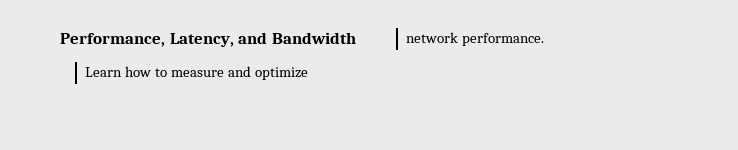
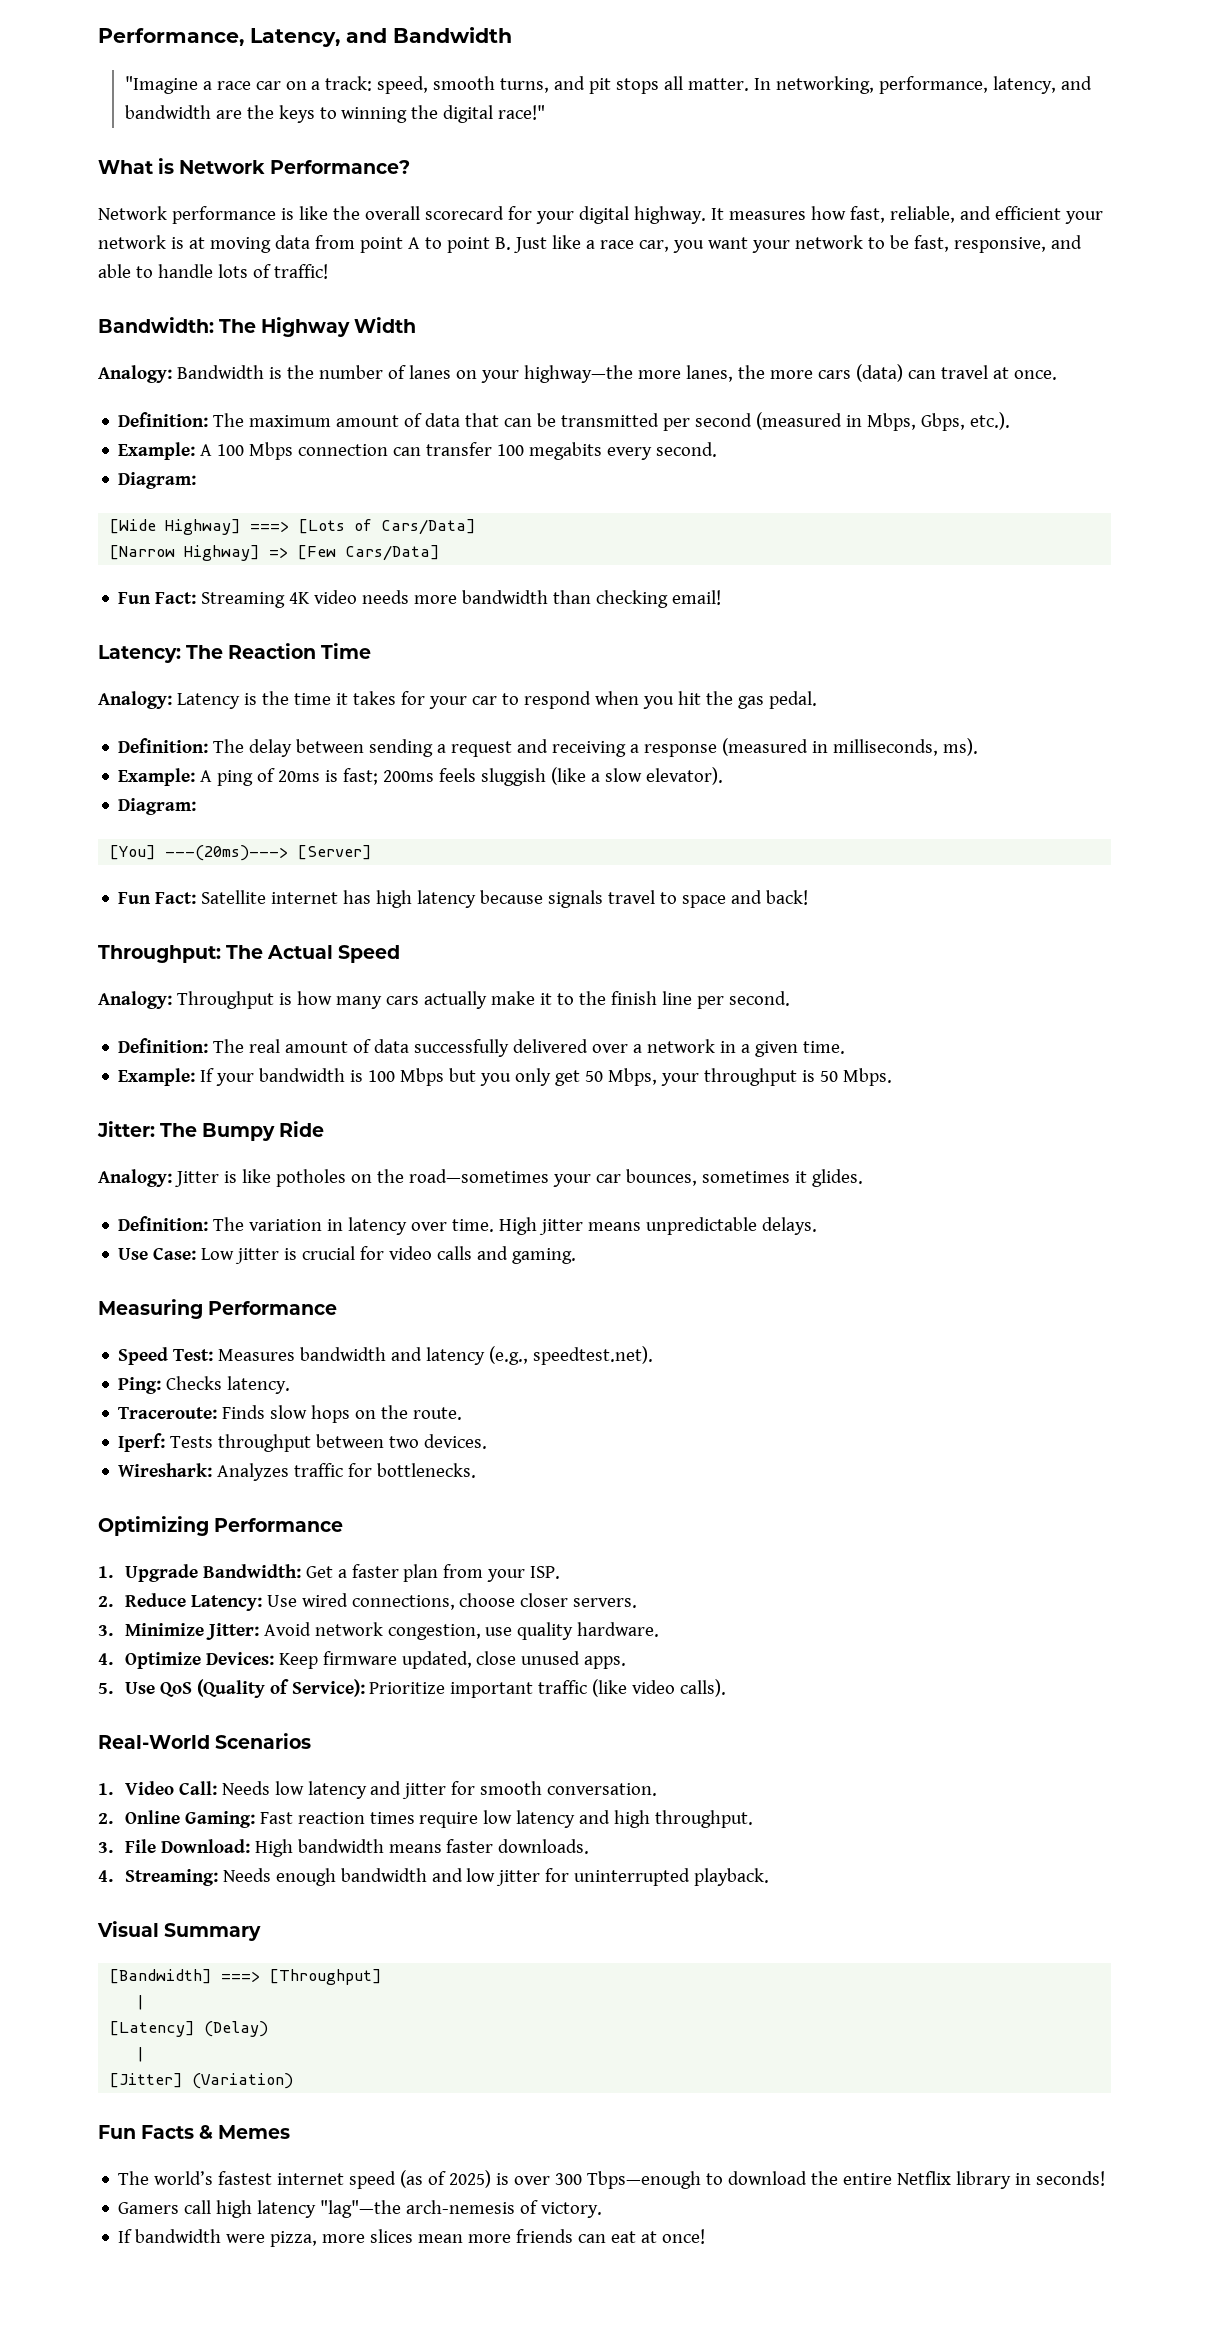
[84,66,308,80] [405,32,544,46] Learn how to measure and optimize network performance. -> [124,76,1093,94] [124,105,546,123] [98,158,411,174] [98,206,1103,224] [98,235,1082,253] [98,264,328,279] [98,317,417,337] [98,364,1057,383] [118,412,1011,431] [118,442,718,460] [118,472,197,489] [109,519,477,535] [109,545,441,561] [118,590,722,608] [98,643,372,663] [98,691,817,709] [118,738,979,757] [118,767,724,786] [118,798,197,815] [109,845,373,861] [118,890,809,908] [98,945,401,963] [98,991,790,1009] [118,1038,846,1057] [118,1068,893,1086] [97,1121,325,1141] [98,1169,863,1187] [118,1216,818,1235] [118,1246,577,1264] [98,1299,338,1319] [118,1346,654,1365] [118,1376,291,1394] [118,1405,463,1423] [118,1433,488,1452] [118,1463,477,1481] [98,1516,344,1536] [98,1564,561,1582] [98,1593,638,1611] [98,1622,660,1640] [98,1651,627,1669] [98,1679,727,1698] [98,1733,312,1749] [98,1781,658,1799] [98,1810,754,1828] [98,1839,590,1857] [98,1868,770,1886] [97,1921,262,1941] [109,1969,383,1985] [136,1995,146,2010] [109,2021,269,2037] [136,2047,146,2062] [109,2073,294,2089] [98,2125,291,2139] [118,2170,1106,2189] [118,2200,603,2218] [118,2229,706,2247] "Imagine a race car on a track: speed, smooth turns, and pit stops all matter. In networking, performance, latency, and bandwidth are the keys to winning the digital race!" // What is Network Performance? // Network performance is like the overall scorecard for your digital highway. It measures how fast, reliable, and efficient your network is at moving data from point A to point B. Just like a race car, you want your network to be fast, responsive, and able to handle lots of traffic! // Bandwidth: The Highway Width // Analogy: Bandwidth is the number of lanes on your highway—the more lanes, the more cars (data) can travel at once. // Definition: The maximum amount of data that can be transmitted per second (measured in Mbps, Gbps, etc.). // Example: A 100 Mbps connection can transfer 100 megabits every second. // Diagram: // [Wide Highway] ===> [Lots of Cars/Data] // [Narrow Highway] => [Few Cars/Data] // Fun Fact: Streaming 4K video needs more bandwidth than checking email! // Latency: The Reaction Time // Analogy: Latency is the time it takes for your car to respond when you hit the gas pedal. // Definition: The delay between sending a request and receiving a response (measured in milliseconds, ms). // Example: A ping of 20ms is fast; 200ms feels sluggish (like a slow elevator). // Diagram: // [You] ---(20ms)---> [Server] // Fun Fact: Satellite internet has high latency because signals travel to space and back! // Throughput: The Actual Speed // Analogy: Throughput is how many cars actually make it to the finish line per second. // Definition: The real amount of data successfully delivered over a network in a given time. // Example: If your bandwidth is 100 Mbps but you only get 50 Mbps, your throughput is 50 Mbps. // Jitter: The Bumpy Ride // Analogy: Jitter is like potholes on the road—sometimes your car bounces, sometimes it glides. // Definition: The variation in latency over time. High jitter means unpredictable delays. // Use Case: Low jitter is crucial for video calls and gaming. // Measuring Performance // Speed Test: Measures bandwidth and latency (e.g., speedtest.net). // Ping: Checks latency. // Traceroute: Finds slow hops on the route. // Iperf: Tests throughput between two devices. // Wireshark: Analyzes traffic for bottlenecks. // Optimizing Performance // 1. Upgrade Bandwidth: Get a faster plan from your ISP. // 2. Reduce Latency: Use wired connections, choose closer servers. // 3. Minimize Jitter: Avoid network congestion, use quality hardware. // 4. Optimize Devices: Keep firmware updated, close unused apps. // 5. Use QoS (Quality of Service): Prioritize important traffic (like video calls). // Real-World Scenarios // 1. Video Call: Needs low latency and jitter for smooth conversation. // 2. Online Gaming: Fast reaction times require low latency and high throughput. // 3. File Download: High bandwidth means faster downloads. // 4. Streaming: Needs enough bandwidth and low jitter for uninterrupted playback. // Visual Summary // [Bandwidth] ===> [Throughput] // | // [Latency] (Delay) // | // [Jitter] (Variation) // Fun Facts & Memes // The world’s fastest internet speed (as of 2025) is over 300 Tbps—enough to download the entire Netflix library in seconds! // Gamers call high latency "lag"—the arch-nemesis of victory. // If bandwidth were pizza, more slices mean more friends can eat at once!

